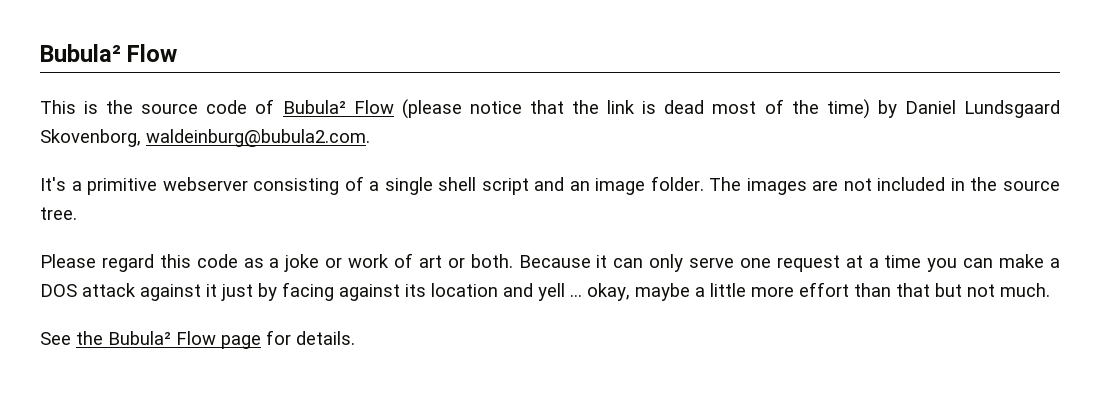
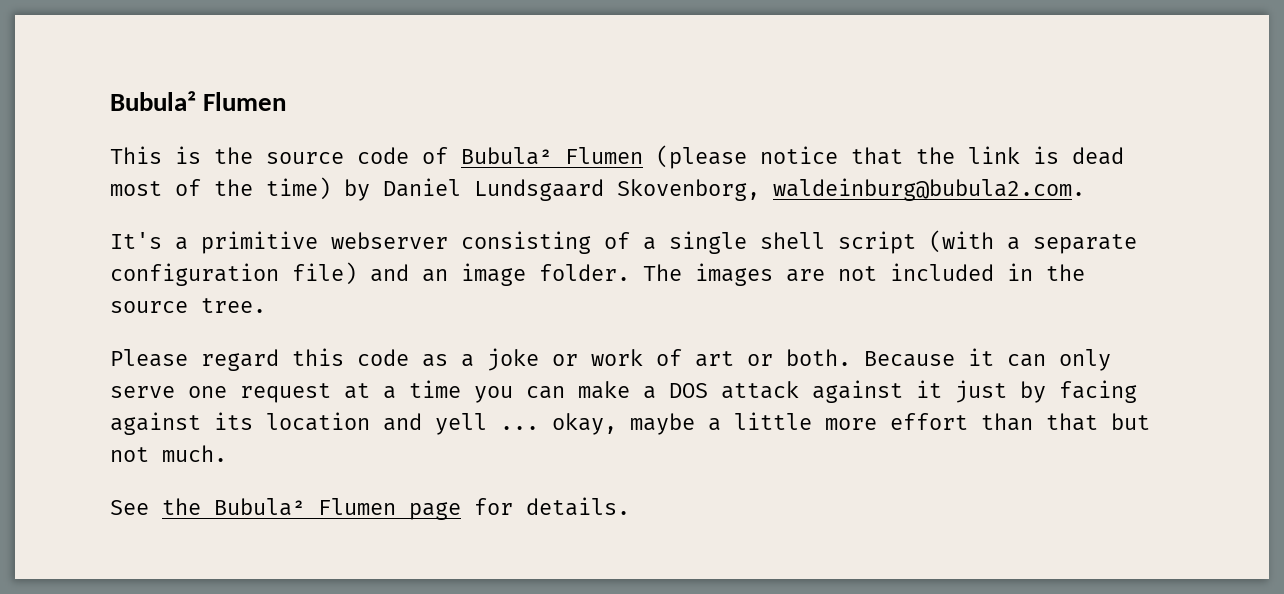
[40,44,178,62] Bubula² Flow -> [110,91,287,111] Bubula² Flumen
[353,100,394,114] Flow -> [565,147,643,164] Flumen
(529, 186) none -> [929,230,1137,254] [110,262,357,286] (with a separate configuration file)
[176,331,216,345] Flow -> [318,498,396,515] Flumen

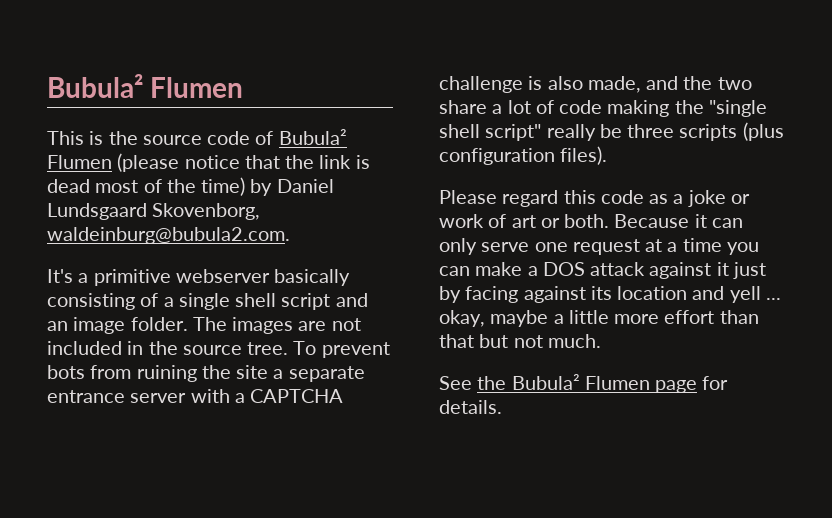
(448, 240) none -> [274,269,351,286] basically
[929,230,1137,254] [110,262,357,286] (with a separate configuration file) -> (331, 301) none
(266, 305) none -> [293,341,390,358] [47,365,365,382] [47,389,344,403] [439,76,752,93] [439,100,767,117] [439,122,784,141] [439,146,608,165] To prevent bots from ruining the site a separate entrance server with a CAPTCHA challenge is also made, and the two share a lot of code making the "single shell script" really be three scripts (plus configuration files).

